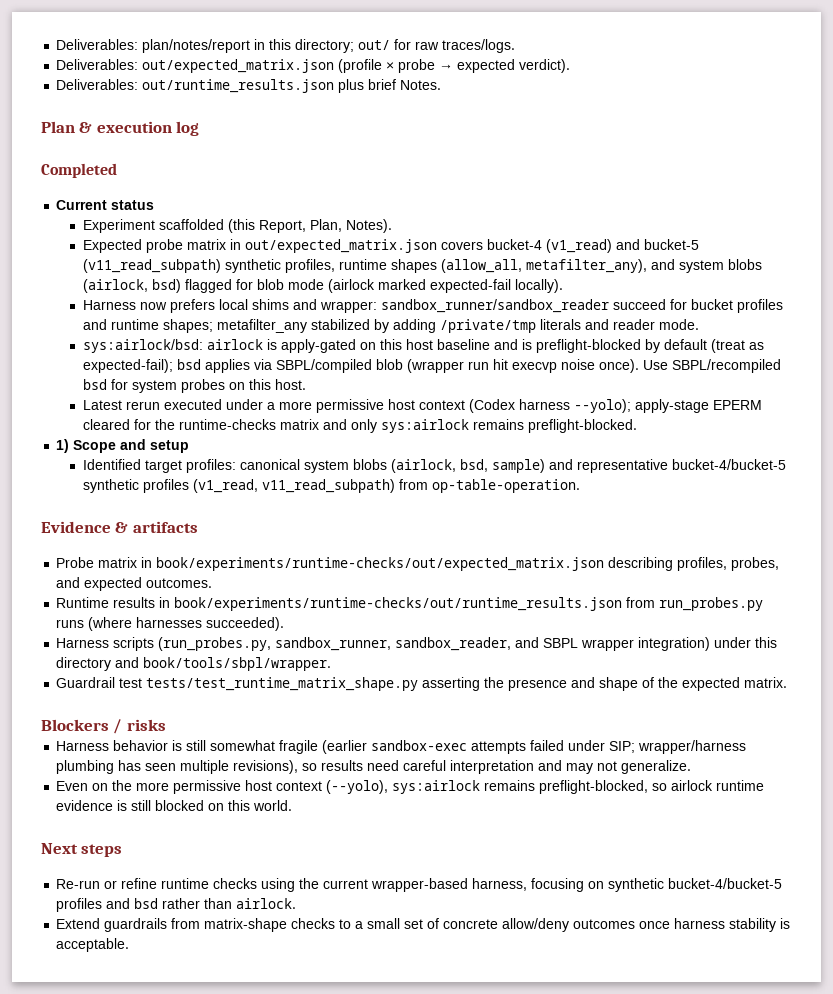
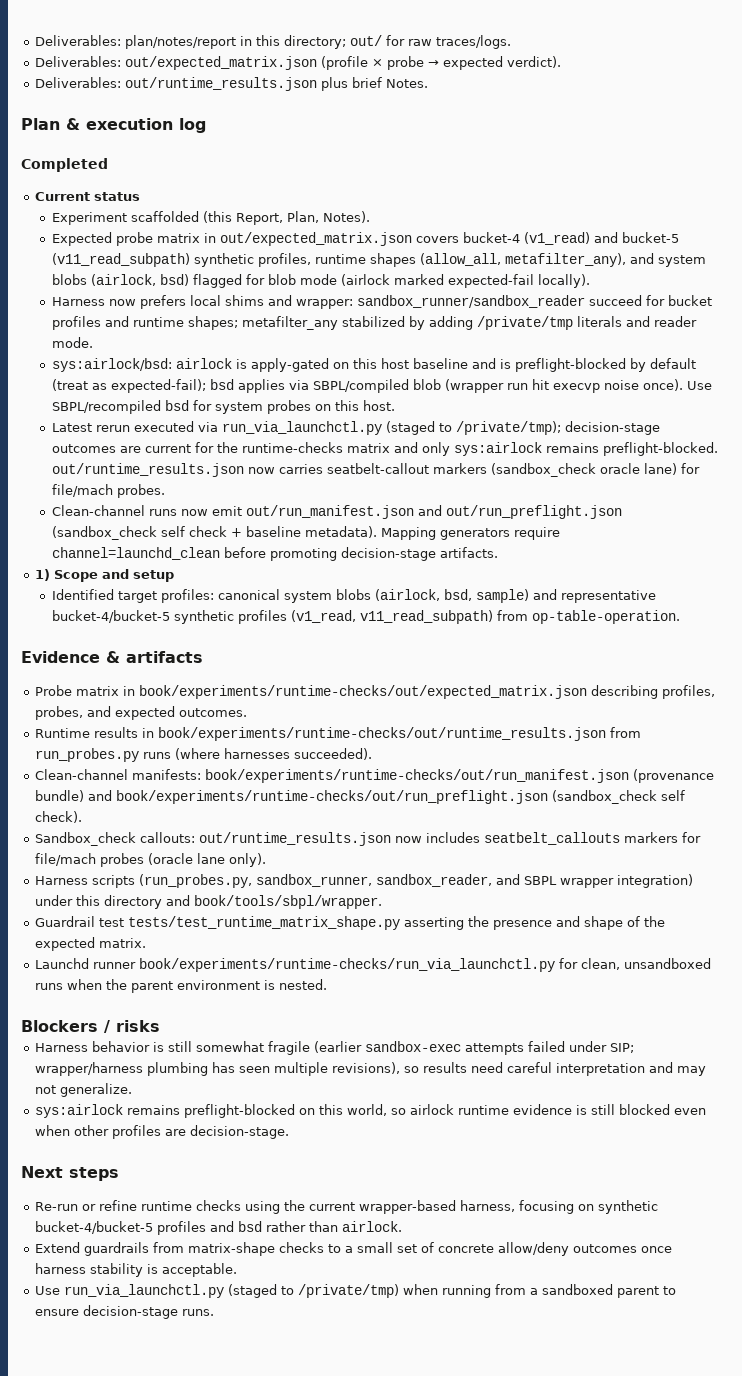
[225,399,762,413] [82,419,130,430] under a more permissive host context (Codex harness --yolo); apply-stage EPERM cleared -> [197,421,660,435] [51,444,191,453] via run_via_launchctl.py (staged to /private/tmp); decision-stage outcomes are current
(637, 426) none -> [51,463,700,477] [51,484,165,498] [51,505,622,519] [51,526,560,540] [51,547,498,561] out/runtime_results.json now carries seatbelt-callout markers (sandbox_check oracle lane) for file/mach probes. // Clean-channel runs now emit out/run_manifest.json and out/run_preflight.json (sandbox_check self check + baseline metadata). Mapping generators require channel=launchd_clean before promoting decision-stage artifacts.
(285, 624) none -> [34,769,714,783] [34,790,685,804] [34,811,82,823] [34,832,701,846] [34,853,266,867] // Clean-channel manifests: book/experiments/runtime-checks/out/run_manifest.json (provenance bundle) and book/experiments/runtime-checks/out/run_preflight.json (sandbox_check self check). // Sandbox_check callouts: out/runtime_results.json now includes seatbelt_callouts markers for file/mach probes (oracle lane only).
(788, 682) none -> [34,958,711,972] [34,979,327,993] // Launchd runner book/experiments/runtime-checks/run_via_launchctl.py for clean, unsandboxed runs when the parent environment is nested.
[56,780,649,794] Even on the more permissive host context (--yolo), sys:airlock remains preflight-blocked, -> [34,1104,387,1118] sys:airlock remains preflight-blocked on this world,
[208,800,293,811] on this world. -> [673,1108,706,1115] [34,1125,289,1139] even when other profiles are decision-stage.
(130, 945) none -> [34,1284,676,1298] [34,1305,214,1319] // Use run_via_launchctl.py (staged to /private/tmp) when running from a sandboxed parent to ensure decision-stage runs.

